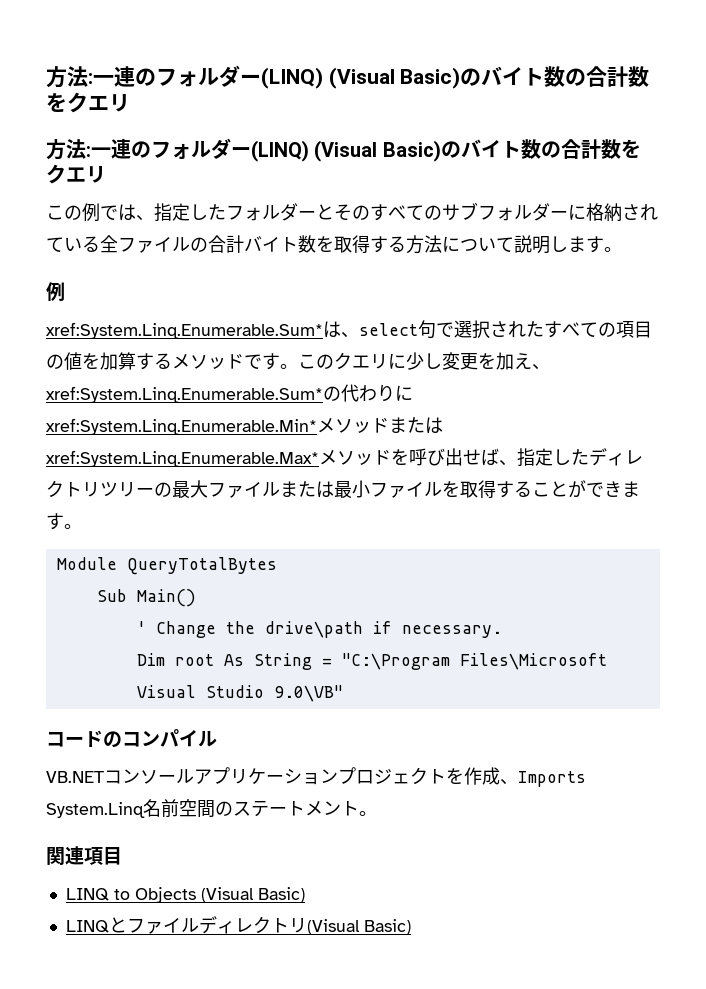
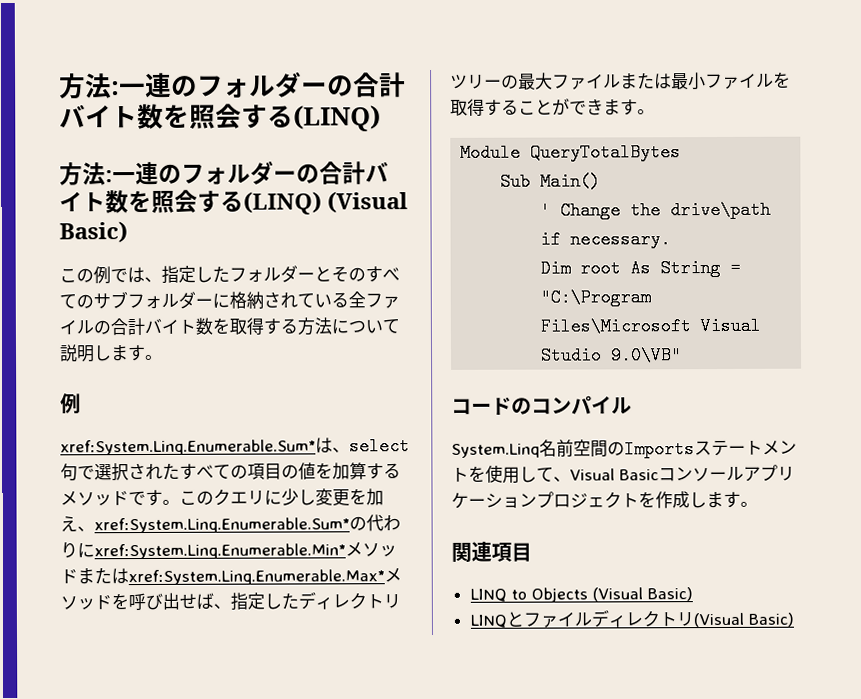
[46,65,650,89] [46,92,130,113] [46,138,641,162] [46,164,106,184] 方法:一連のフォルダー(LINQ) (Visual Basic)のバイト数の合計数をクエリ // 方法:一連のフォルダー(LINQ) (Visual Basic)のバイト数の合計数をクエリ -> [59,71,406,100] [59,103,381,132] [59,160,389,186] [59,189,409,215] [59,221,128,244] 方法:一連のフォルダーの合計バイト数を照会する(LINQ) // 方法:一連のフォルダーの合計バイト数を照会する(LINQ) (Visual Basic)
[46,771,104,783] VB.NET -> [451,439,797,459] [451,464,659,484] System.Linq名前空間のImportsステートメントを使用して、Visual Basic
[500,771,586,787] [46,799,359,818] 、Imports System.Linq名前空間のステートメント -> [689,491,741,509] します

